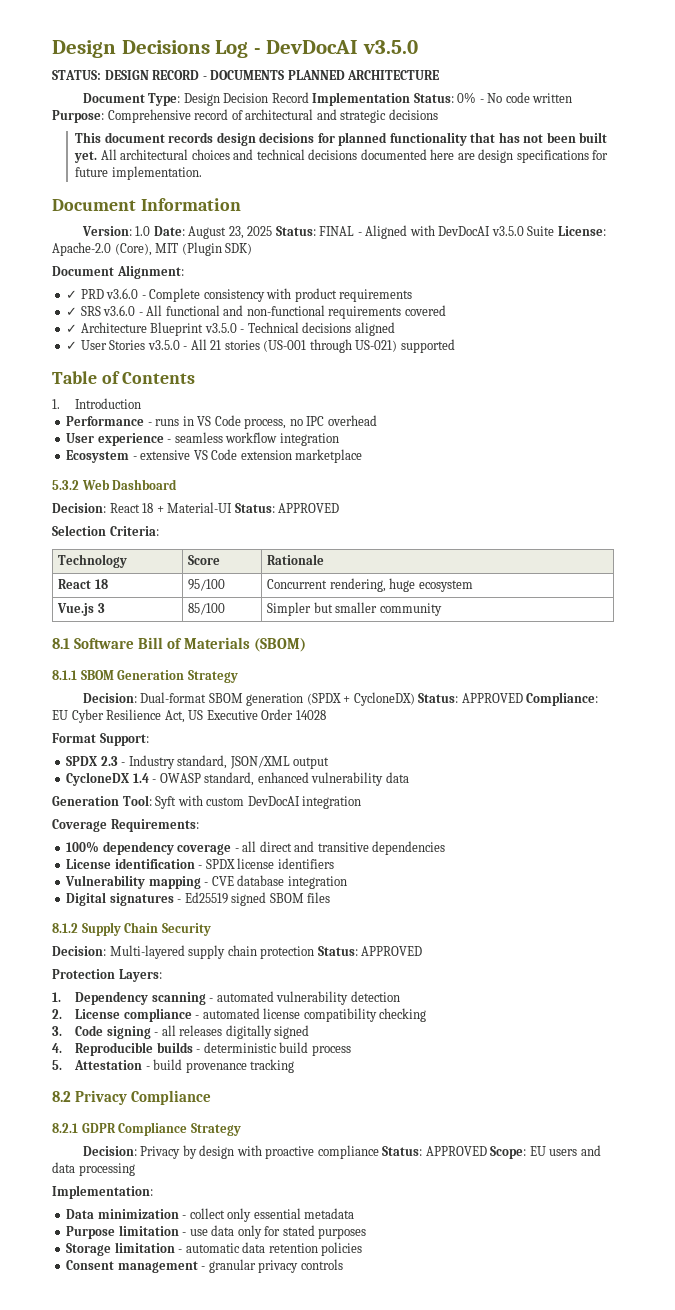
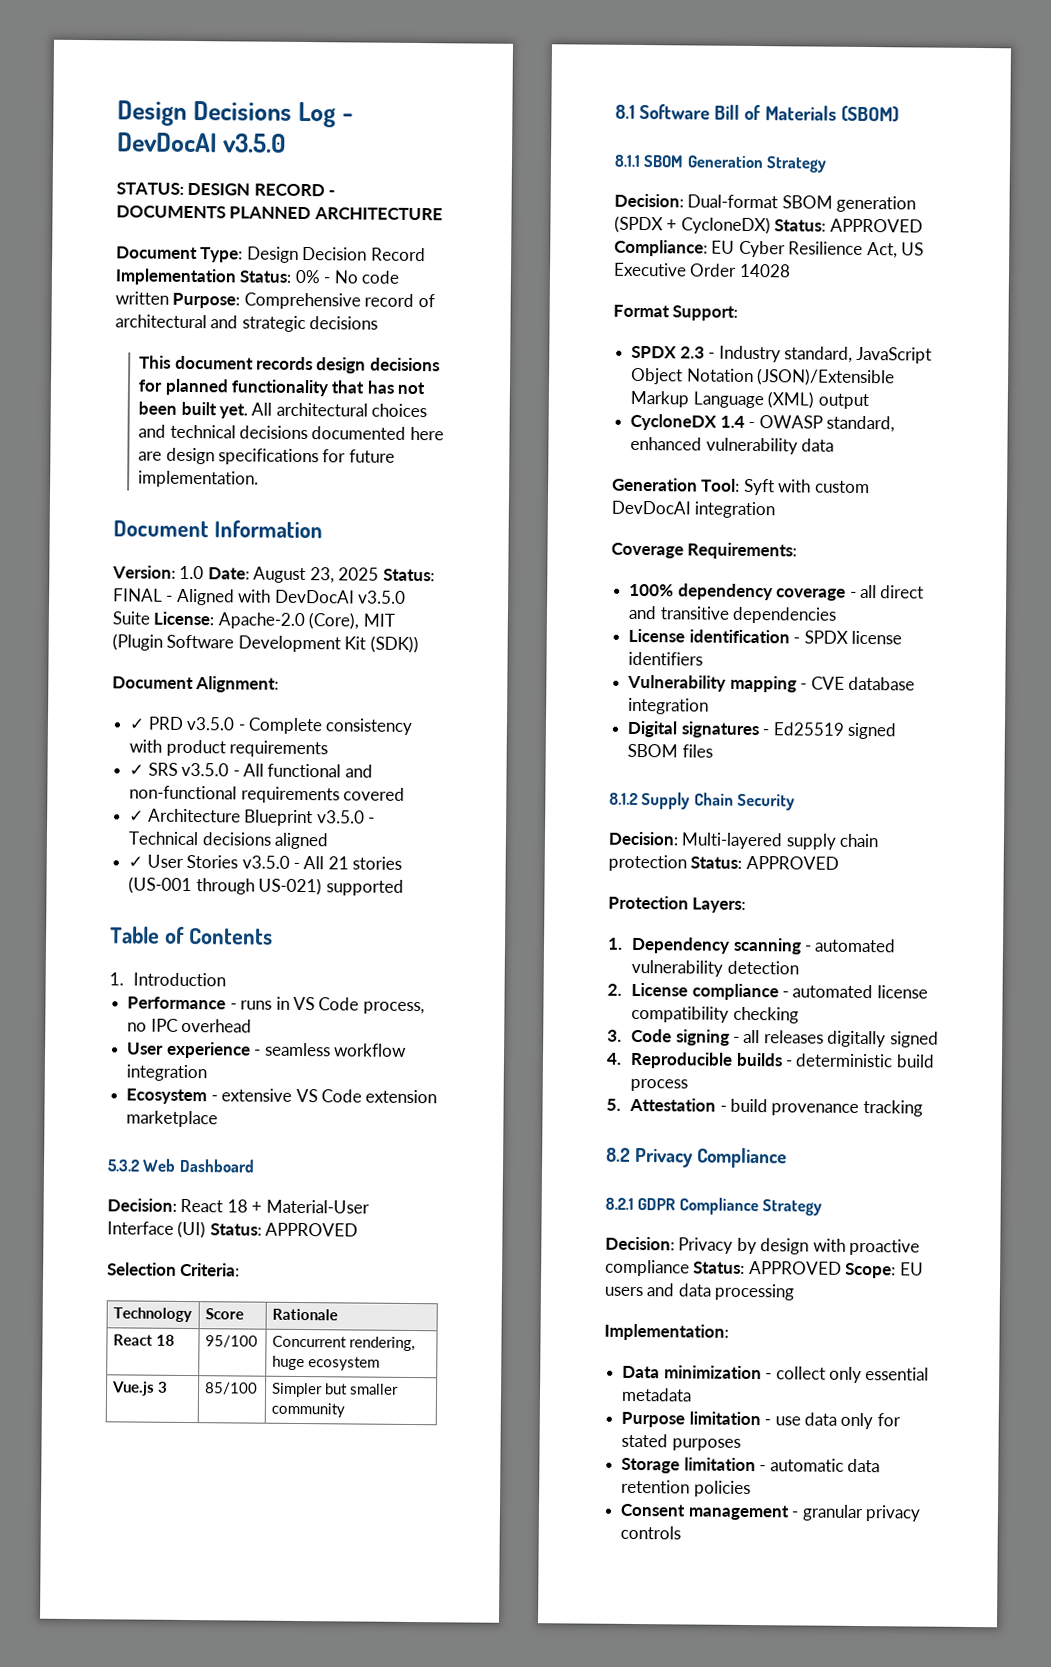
[225,243,253,255] SDK) -> [166,634,419,654] Software Development Kit (SDK))
[106,288,139,299] v3.6.0 -> [186,716,236,731] v3.5.0
[103,305,136,316] v3.6.0 -> [181,762,230,777] v3.5.0
[167,502,233,513] Material-UI -> [265,1199,370,1214] [107,1220,207,1239] Material-User Interface (UI)
[229,756,290,769] JSON/XML -> [856,346,933,364] [631,367,896,387] [630,390,815,409] JavaScript Object Notation (JSON)/Extensible Markup Language (XML)

